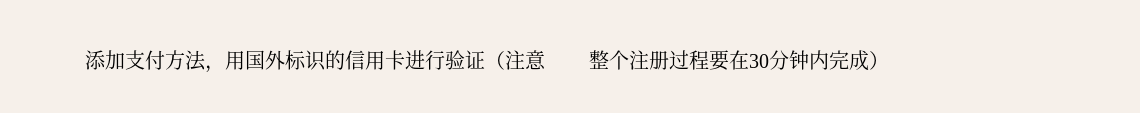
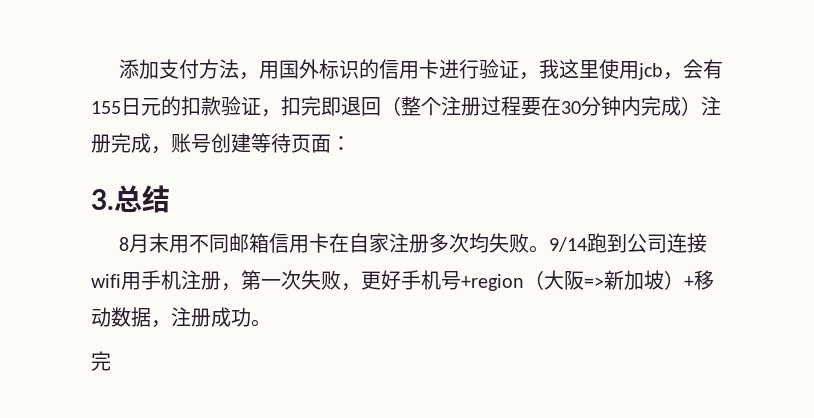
[485,50,546,70] （注意 -> [519,59,724,80] [91,96,401,117] ，我这里使用jcb，会有155日元的扣款验证，扣完即退回（
(889, 60) none -> [701,96,721,116] [91,133,351,154] [91,185,170,213] [119,233,708,253] [91,270,714,291] [91,307,271,328] [91,351,111,371] 注册完成，账号创建等待页面： // 3.总结 // 8月末用不同邮箱信用卡在自家注册多次均失败。9/14跑到公司连接wifi用手机注册，第一次失败，更好手机号+region（大阪=>新加坡）+移动数据，注册成功。 // 完

